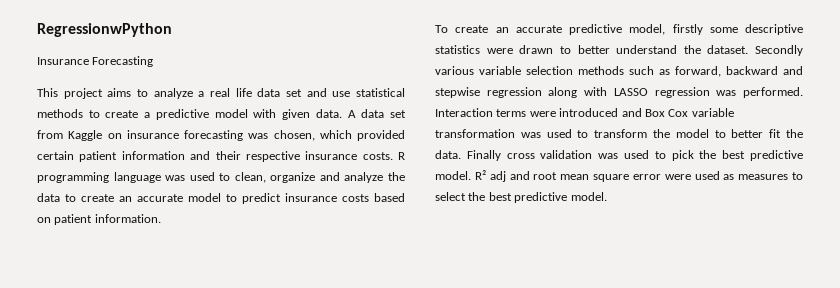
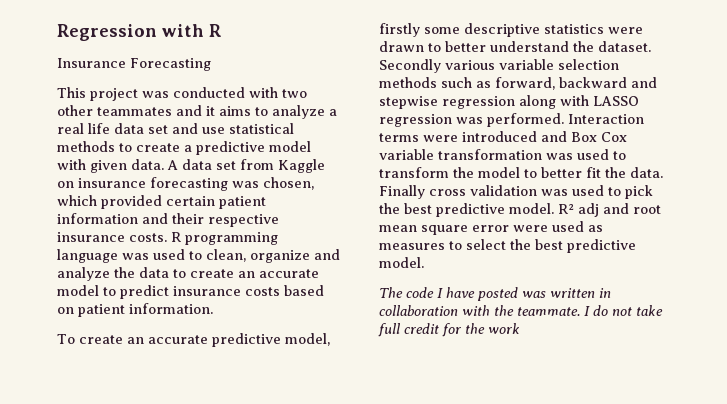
[37,23,172,37] RegressionwPython -> [57,24,222,41] Regression with R
(103, 93) none -> [142,87,307,98] [57,105,215,116] was conducted with two other teammates and it
(607, 196) none -> [379,287,611,301] [379,305,663,316] [378,323,520,337] // The code I have posted was written in collaboration with the teammate. I do not take full credit for the work

